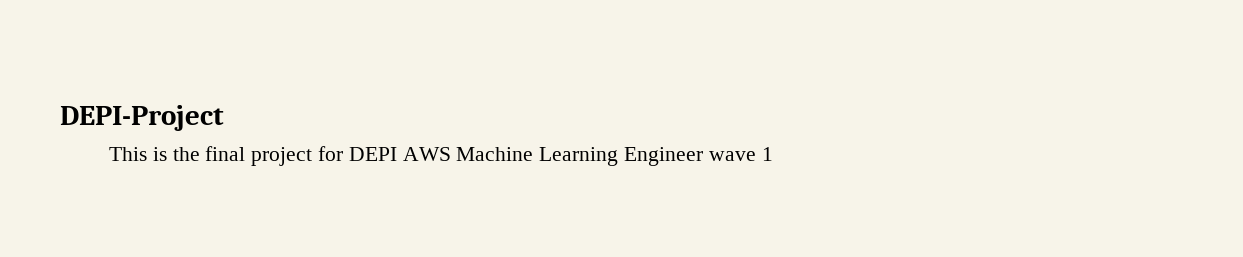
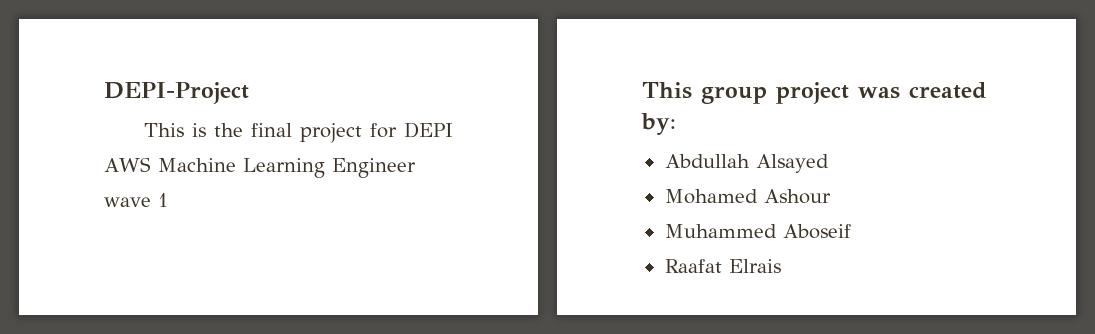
(773, 154) none -> [642,82,987,104] [641,113,676,135] [664,154,829,173] [664,189,831,204] [664,224,851,239] [664,259,781,273] // This group project was created by: // Abdullah Alsayed // Mohamed Ashour // Muhammed Aboseif // Raafat Elrais

